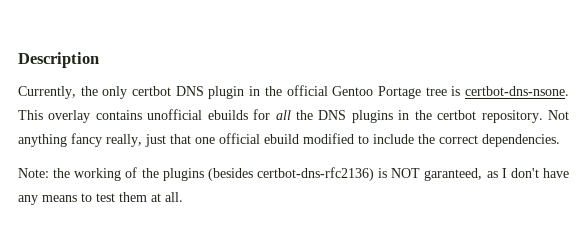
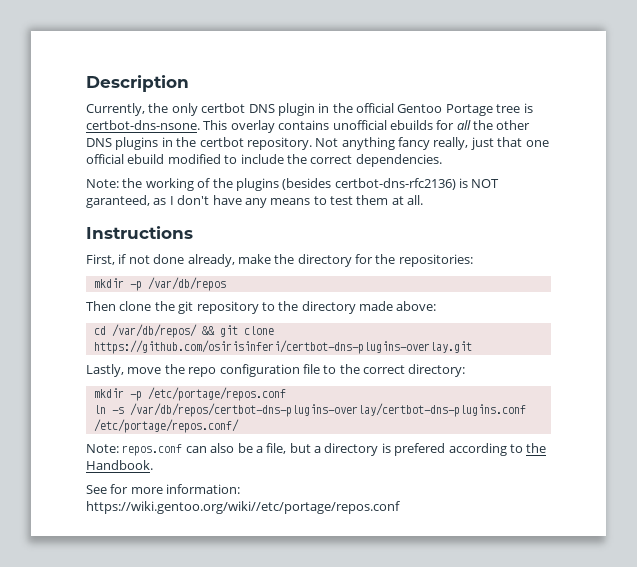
(313, 115) none -> [496,120,531,130] other
(183, 197) none -> [86,226,193,239] [86,254,473,267] [93,277,226,291] [86,301,437,314] [93,324,274,338] [93,340,472,354] [86,364,466,377] [93,387,286,401] [93,403,526,417] [93,419,239,433] [86,443,547,456] [86,460,153,470] [86,484,241,494] [86,501,400,514] // Instructions // First, if not done already, make the directory for the repositories: // mkdir -p /var/db/repos // Then clone the git repository to the directory made above: // cd /var/db/repos/ && git clone https://github.com/osirisinferi/certbot-dns-plugins-overlay.git // Lastly, move the repo configuration file to the correct directory: // mkdir -p /etc/portage/repos.conf // ln -s /var/db/repos/certbot-dns-plugins-overlay/certbot-dns-plugins.conf /etc/portage/repos.conf/ // Note: repos.conf can also be a file, but a directory is prefered according to the Handbook. // See for more information: https://wiki.gentoo.org/wiki//etc/portage/repos.conf

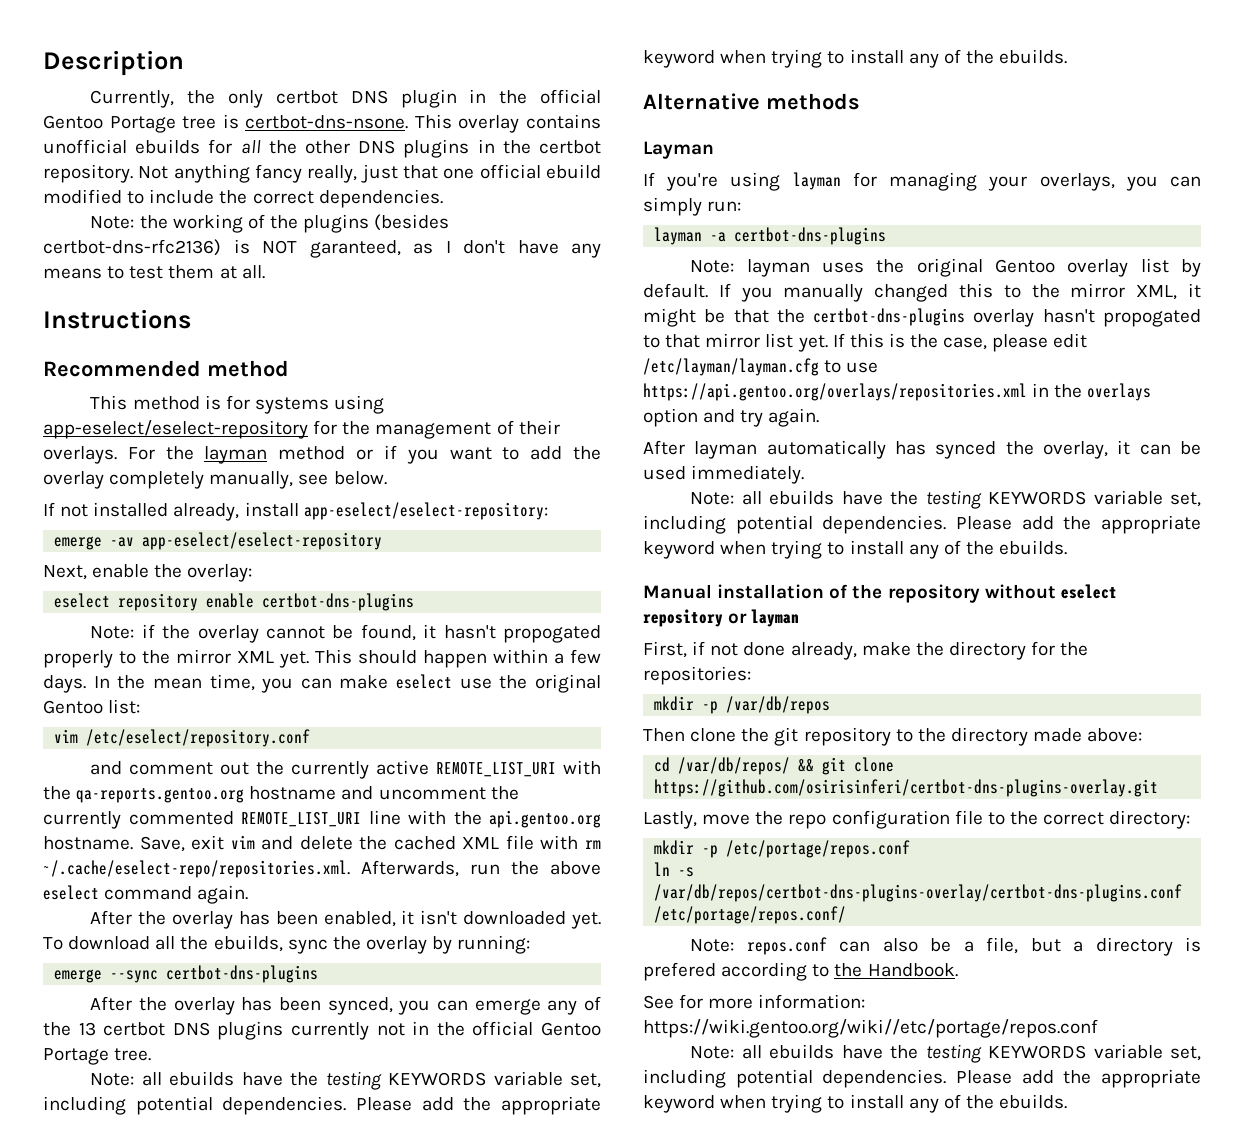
(193, 232) none -> [43,360,289,377] [90,395,385,414] [43,420,560,439] [43,445,601,464] [43,471,387,489] [43,502,548,521] [54,532,383,550] [43,564,253,582] [54,593,415,611] [90,624,601,643] [43,649,601,668] [43,674,601,693] [43,699,141,714] [54,729,311,747] [90,760,602,779] [43,786,519,803] [43,810,601,829] [43,835,601,852] [43,860,601,878] [43,885,249,904] [90,910,601,929] [43,935,531,954] [54,965,319,983] [90,996,602,1015] [43,1021,602,1040] [43,1048,152,1065] [90,1071,601,1090] [43,1096,602,1115] [643,49,1068,68] [643,93,860,110] [643,141,714,159] [643,172,1201,191] [643,197,742,216] [654,227,887,245] [690,258,1201,277] [643,283,1201,302] [643,308,1201,327] [643,333,1088,352] [643,358,879,376] [643,383,1152,401] [643,408,820,427] [643,440,1201,459] [643,465,805,484] [690,490,1201,509] [643,515,1201,534] [643,540,1068,559] [643,584,1117,603] [643,609,800,627] // Recommended method // This method is for systems using app-eselect/eselect-repository for the management of their overlays. For the layman method or if you want to add the overlay completely manually, see below. // If not installed already, install app-eselect/eselect-repository: // emerge -av app-eselect/eselect-repository // Next, enable the overlay: // eselect repository enable certbot-dns-plugins // Note: if the overlay cannot be found, it hasn't propogated properly to the mirror XML yet. This should happen within a few days. In the mean time, you can make eselect use the original Gentoo list: // vim /etc/eselect/repository.conf // and comment out the currently active REMOTE_LIST_URI with the qa-reports.gentoo.org hostname and uncomment the currently commented REMOTE_LIST_URI line with the api.gentoo.org hostname. Save, exit vim and delete the cached XML file with rm ~/.cache/eselect-repo/repositories.xml. Afterwards, run the above eselect command again. // After the overlay has been enabled, it isn't downloaded yet. To download all the ebuilds, sync the overlay by running: // emerge --sync certbot-dns-plugins // After the overlay has been synced, you can emerge any of the 13 certbot DNS plugins currently not in the official Gentoo Portage tree. // Note: all ebuilds have the testing KEYWORDS variable set, including potential dependencies. Please add the appropriate keyword when trying to install any of the ebuilds. // Alternative methods // Layman // If you're using layman for managing your overlays, you can simply run: // layman -a certbot-dns-plugins // Note: layman uses the original Gentoo overlay list by default. If you manually changed this to the mirror XML, it might be that the certbot-dns-plugins overlay hasn't propogated to that mirror list yet. If this is the case, please edit /etc/layman/layman.cfg to use https://api.gentoo.org/overlays/repositories.xml in the overlays option and try again. // After layman automatically has synced the overlay, it can be used immediately. // Note: all ebuilds have the testing KEYWORDS variable set, including potential dependencies. Please add the appropriate keyword when trying to install any of the ebuilds. // Manual installation of the repository without eselect repository or layman
(400, 507) none -> [690,1044,1201,1063] [643,1069,1201,1088] [643,1094,1068,1113] // Note: all ebuilds have the testing KEYWORDS variable set, including potential dependencies. Please add the appropriate keyword when trying to install any of the ebuilds.

